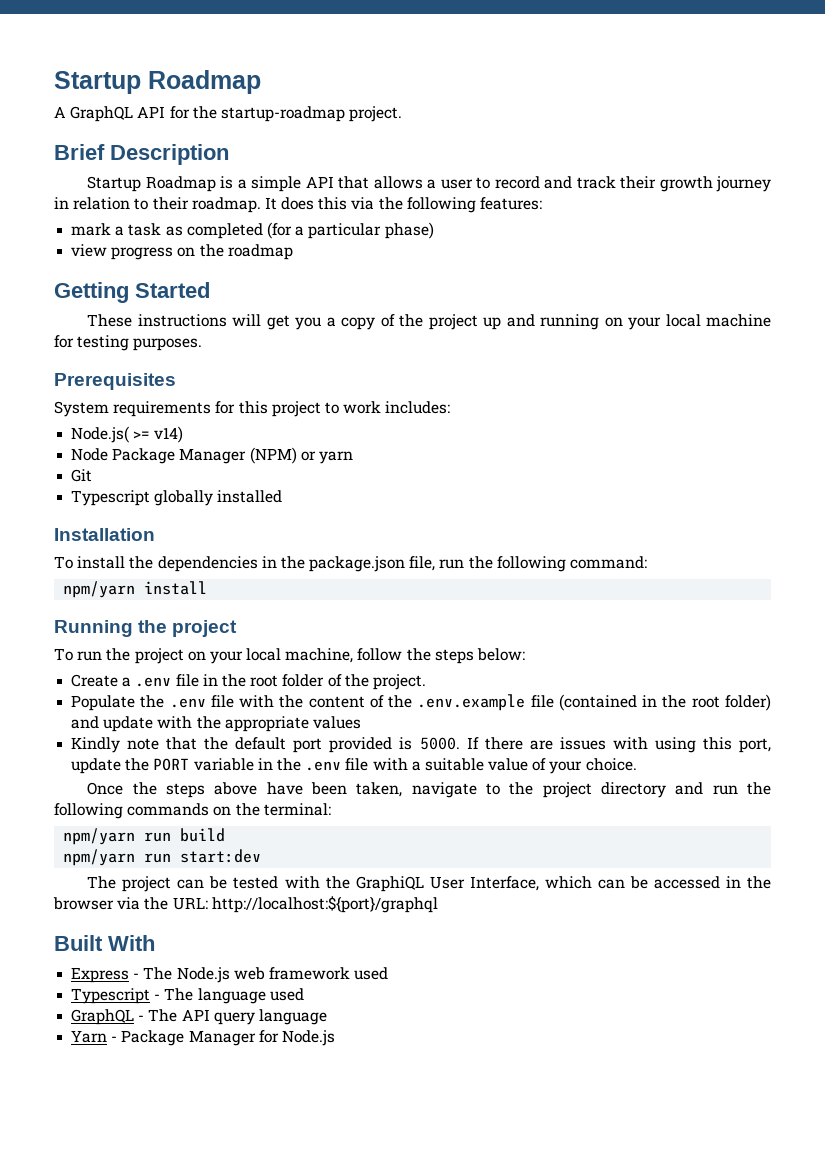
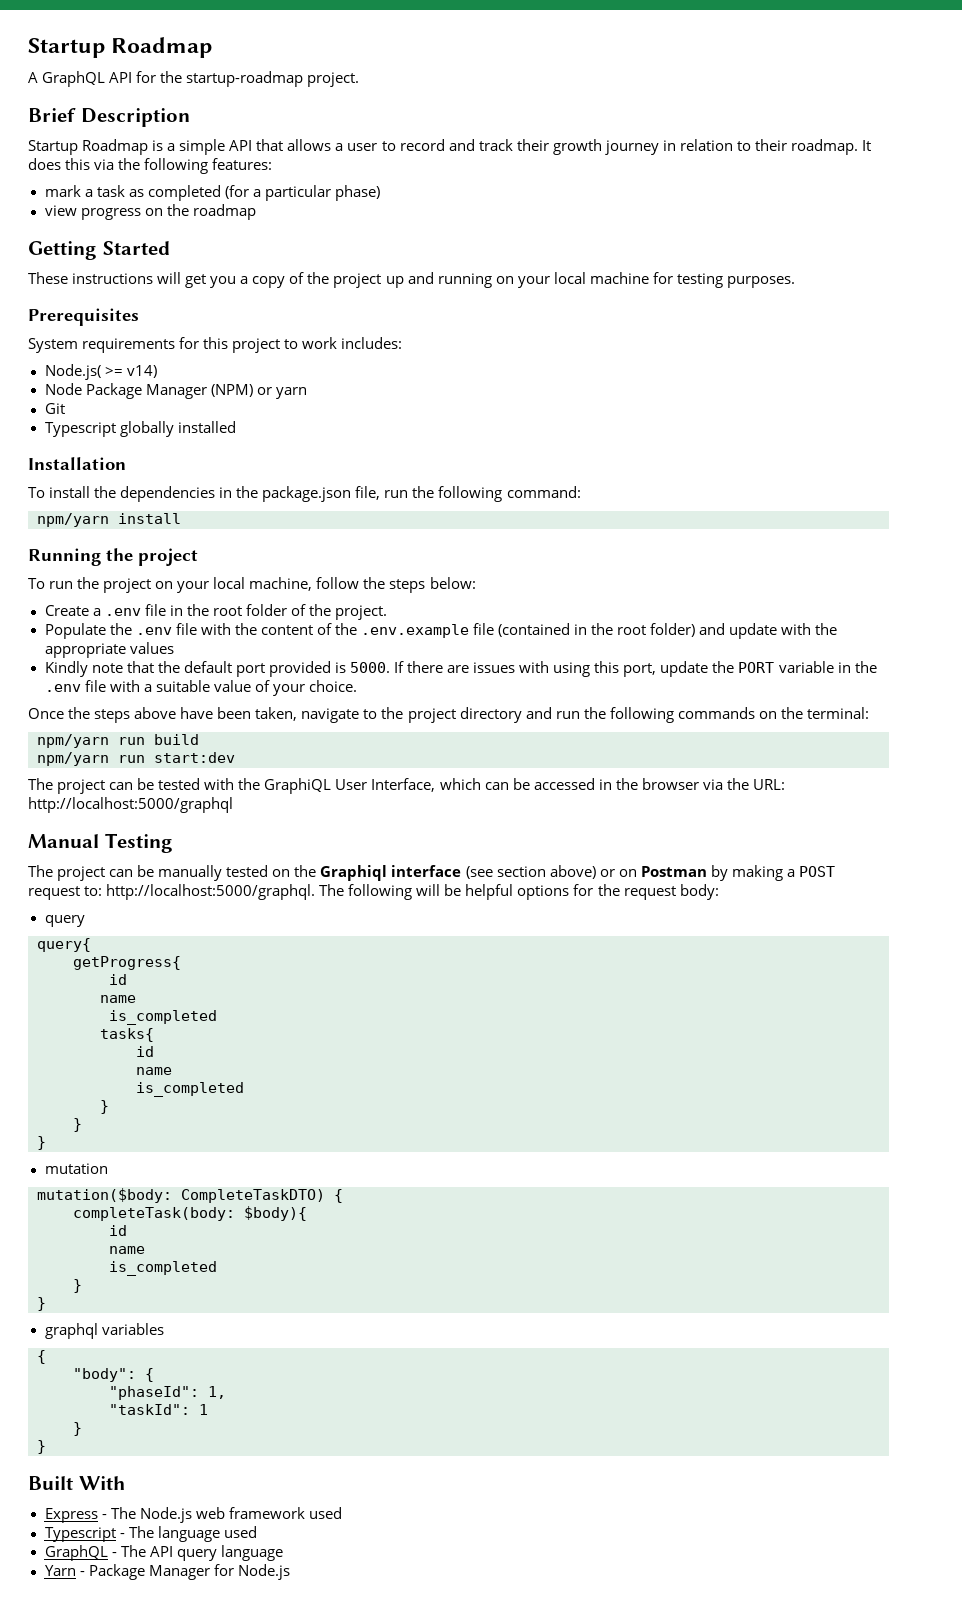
[211,896,438,913] http://localhost:${port}/graphql -> [28,797,233,813] [28,833,173,853] [28,865,835,881] [28,884,719,900] [44,915,85,927] [37,938,91,952] [73,956,181,970] [109,974,127,985] [100,995,136,1003] [109,1010,217,1025] [100,1028,154,1042] [136,1046,154,1057] [136,1067,172,1075] [136,1082,244,1097] [100,1100,109,1114] [73,1118,82,1132] [37,1136,46,1150] [44,1163,108,1174] [37,1188,343,1203] [73,1206,307,1221] [109,1225,127,1236] [109,1246,145,1254] [109,1261,217,1276] [73,1279,82,1293] [37,1297,46,1311] [44,1323,164,1339] [37,1350,46,1364] [73,1368,154,1382] [109,1386,226,1400] [109,1404,208,1415] [73,1422,82,1436] [37,1440,46,1454] http://localhost:5000/graphql // Manual Testing // The project can be manually tested on the Graphiql interface (see section above) or on Postman by making a POST request to: http://localhost:5000/graphql. The following will be helpful options for the request body: // query // query{ // getProgress{ // id // name // is_completed // tasks{ // id // name // is_completed // } // } // } // mutation // mutation($body: CompleteTaskDTO) { // completeTask(body: $body){ // id // name // is_completed // } // } // graphql variables // { // "body": { // "phaseId": 1, // "taskId": 1 // } // }

